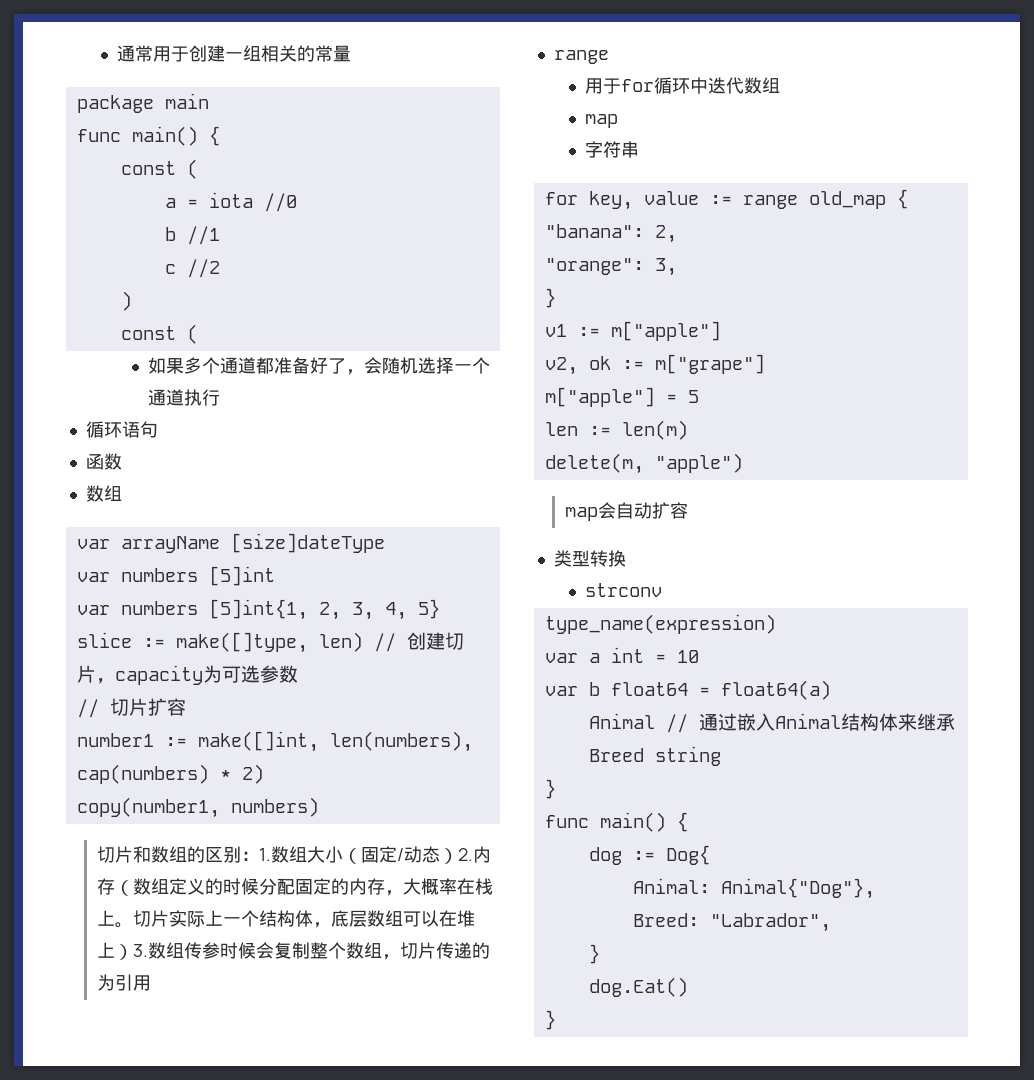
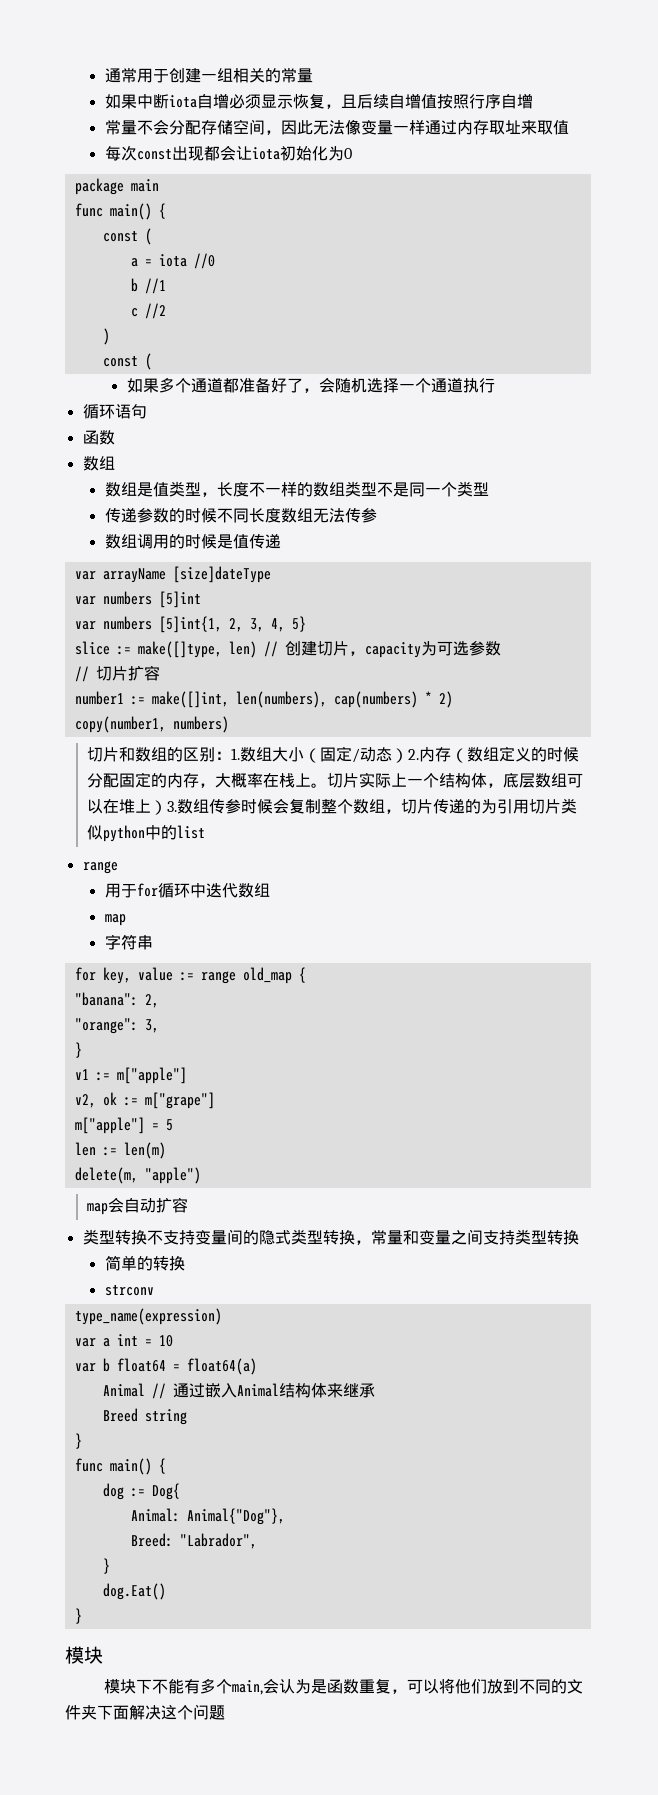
(351, 53) none -> [104,93,533,109] [104,119,569,135] [104,145,352,161] // 如果中断iota自增必须显示恢复，且后续自增值按照行序自增 // 常量不会分配存储空间，因此无法像变量一样通过内存取址来取值 // 每次const出现都会让iota初始化为0
(122, 493) none -> [104,481,489,497] [104,507,377,523] [104,533,281,549] // 数组是值类型，长度不一样的数组类型不是同一个类型 // 传递参数的时候不同长度数组无法传参 // 数组调用的时候是值传递
(151, 983) none -> [529,798,578,814] [87,825,206,842] 切片类似python中的list
(626, 558) none -> [146,1229,579,1245] [104,1255,185,1271] 不支持变量间的隐式类型转换，常量和变量之间支持类型转换 // 简单的转换
(556, 1020) none -> [65,1646,103,1664] [103,1678,583,1695] [65,1704,225,1720] // 模块 // 模块下不能有多个main,会认为是函数重复，可以将他们放到不同的文件夹下面解决这个问题

